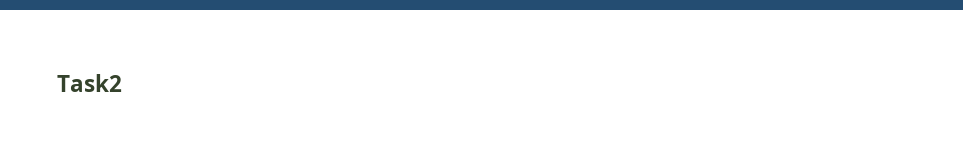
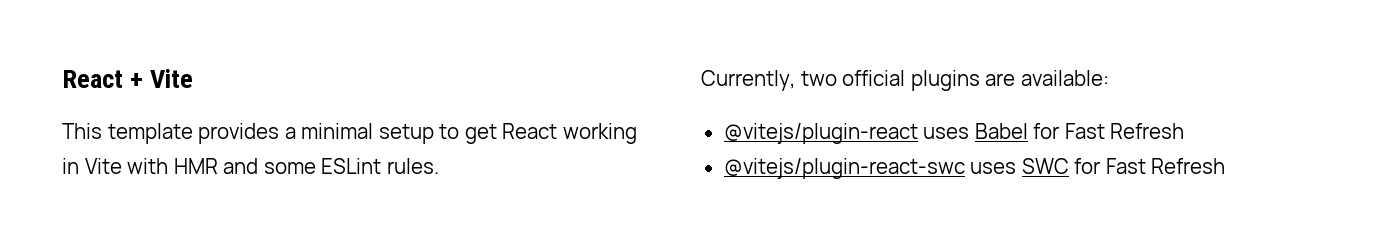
[57,74,122,92] Task2 -> [62,69,194,88] [62,123,637,144] [62,158,439,174] [701,70,1109,91] [723,123,1185,144] [723,158,1226,179] React + Vite // This template provides a minimal setup to get React working in Vite with HMR and some ESLint rules. // Currently, two official plugins are available: // @vitejs/plugin-react uses Babel for Fast Refresh // @vitejs/plugin-react-swc uses SWC for Fast Refresh

